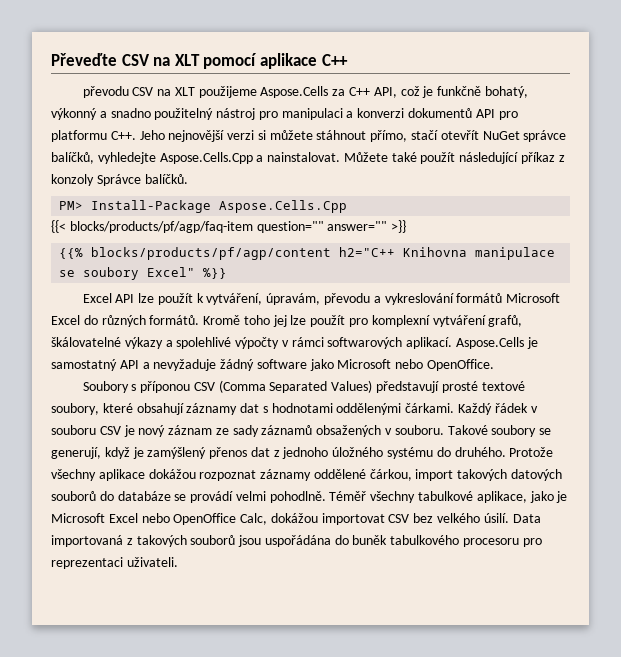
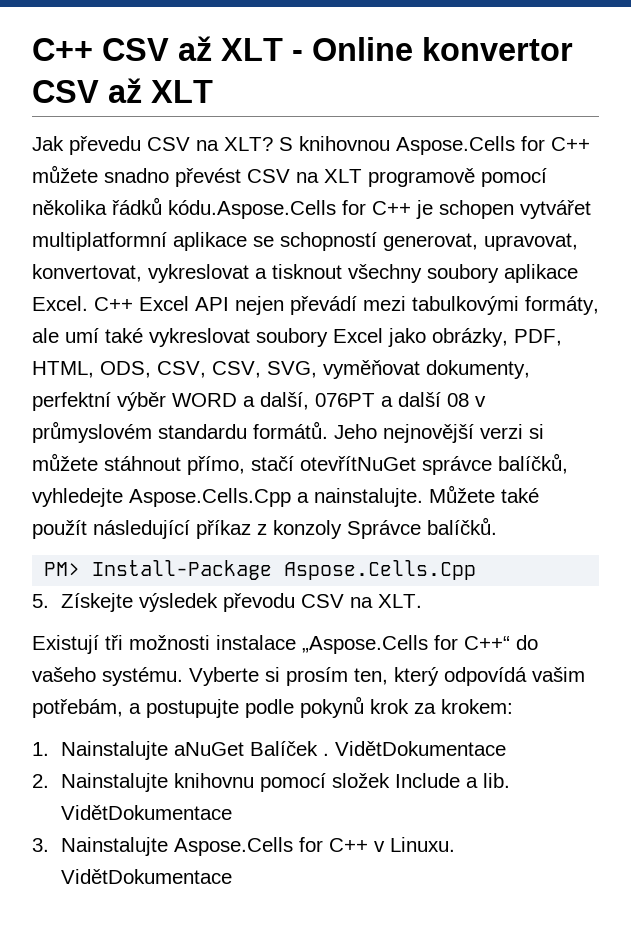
[51,53,348,69] [82,86,528,98] [51,108,518,120] [51,130,136,142] Převeďte CSV na XLT pomocí aplikace C++ // převodu CSV na XLT použijeme Aspose.Cells za C++ API, což je funkčně bohatý, výkonný a snadno použitelný nástroj pro manipulaci a konverzi dokumentů API pro platformu C++. -> [32,36,573,61] [32,78,213,103] [32,136,590,155] [32,165,547,187] [32,197,591,219] [32,232,578,251] [32,264,578,283] [32,296,599,315] [32,328,562,347] [32,360,530,379] [32,392,486,411] [32,421,328,443] C++ CSV až XLT - Online konvertor CSV až XLT // Jak převedu CSV na XLT? S knihovnou Aspose.Cells for C++ můžete snadno převést CSV na XLT programově pomocí několika řádků kódu.Aspose.Cells for C++ je schopen vytvářet multiplatformní aplikace se schopností generovat, upravovat, konvertovat, vykreslovat a tisknout všechny soubory aplikace Excel. C++ Excel API nejen převádí mezi tabulkovými formáty, ale umí také vykreslovat soubory Excel jako obrázky, PDF, HTML, ODS, CSV, CSV, SVG, vyměňovat dokumenty, perfektní výběr WORD a další, 076PT a další 08 v průmyslovém standardu formátů.
[440,130,520,140] otevřít NuGet -> [300,456,416,471] otevřítNuGet
[267,152,341,162] nainstalovat. -> [314,488,423,507] nainstalujte.
[51,220,407,233] [59,247,556,260] [59,267,228,280] [82,293,561,305] [51,315,523,327] [51,337,538,349] [51,359,495,371] [82,380,525,393] [51,403,538,415] [51,425,552,437] [51,447,554,459] [51,469,563,481] [51,491,568,503] [51,513,541,525] [51,535,542,547] [51,557,178,569] {{< blocks/products/pf/agp/faq-item question="" answer="" >}} // {{% blocks/products/pf/agp/content h2="C++ Knihovna manipulace se soubory Excel" %}} // Excel API lze použít k vytváření, úpravám, převodu a vykreslování formátů Microsoft Excel do různých formátů. Kromě toho jej lze použít pro komplexní vytváření grafů, škálovatelné výkazy a spolehlivé výpočty v rámci softwarových aplikací. Aspose.Cells je samostatný API a nevyžaduje žádný software jako Microsoft nebo OpenOffice. // Soubory s příponou CSV (Comma Separated Values) představují prosté textové soubory, které obsahují záznamy dat s hodnotami oddělenými čárkami. Každý řádek v souboru CSV je nový záznam ze sady záznamů obsažených v souboru. Takové soubory se generují, když je zamýšlený přenos dat z jednoho úložného systému do druhého. Protože všechny aplikace dokážou rozpoznat záznamy oddělené čárkou, import takových datových souborů do databáze se provádí velmi pohodlně. Téměř všechny tabulkové aplikace, jako je Microsoft Excel nebo OpenOffice Calc, dokážou importovat CSV bez velkého úsilí. Data importovaná z takových souborů jsou uspořádána do buněk tabulkového procesoru pro reprezentaci uživateli. -> [32,593,423,612] [32,635,538,654] [32,667,585,686] [32,696,513,718] [32,741,507,760] [32,773,511,792] [61,805,233,820] [32,837,456,856] [61,869,233,884] 5. Získejte výsledek převodu CSV na XLT. // Existují tři možnosti instalace „Aspose.Cells for C++“ do vašeho systému. Vyberte si prosím ten, který odpovídá vašim potřebám, a postupujte podle pokynů krok za krokem: // 1. Nainstalujte aNuGet Balíček . VidětDokumentace // 2. Nainstalujte knihovnu pomocí složek Include a lib. VidětDokumentace // 3. Nainstalujte Aspose.Cells for C++ v Linuxu. VidětDokumentace

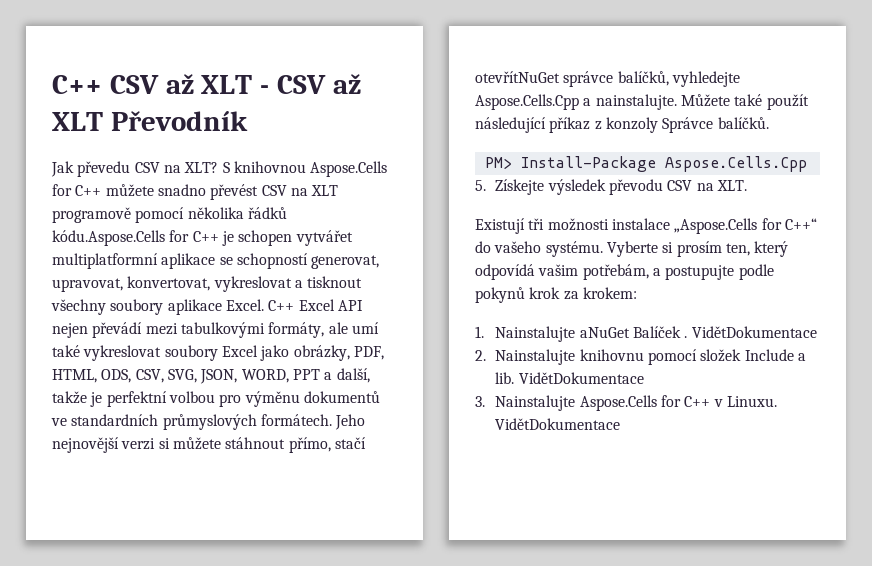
[312,37,573,61] [32,78,213,103] Online konvertor CSV až XLT -> [277,74,361,94] [52,111,248,131] CSV až XLT Převodník
[212,360,530,379] [32,392,486,411] [32,421,328,443] CSV, SVG, vyměňovat dokumenty, perfektní výběr WORD a další, 076PT a další 08 v průmyslovém standardu formátů. -> [167,368,370,384] [52,391,380,407] [51,414,332,430] SVG, JSON, WORD, PPT a další, takže je perfektní volbou pro výměnu dokumentů ve standardních průmyslových formátech.

